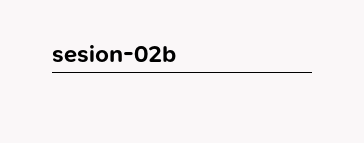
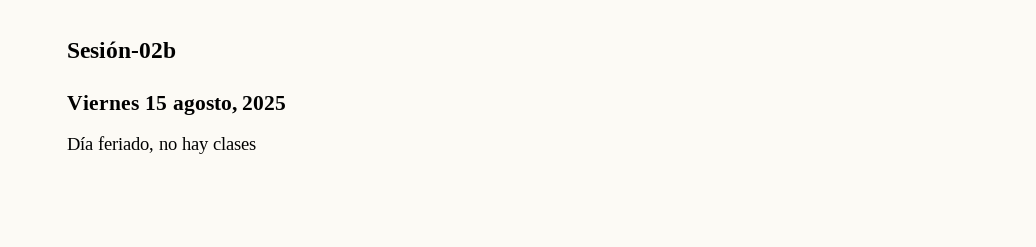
[52,45,176,63] sesion-02b -> [67,41,176,58] [67,95,287,115] [67,136,256,154] Sesión-02b // Viernes 15 agosto, 2025 // Día feriado, no hay clases

